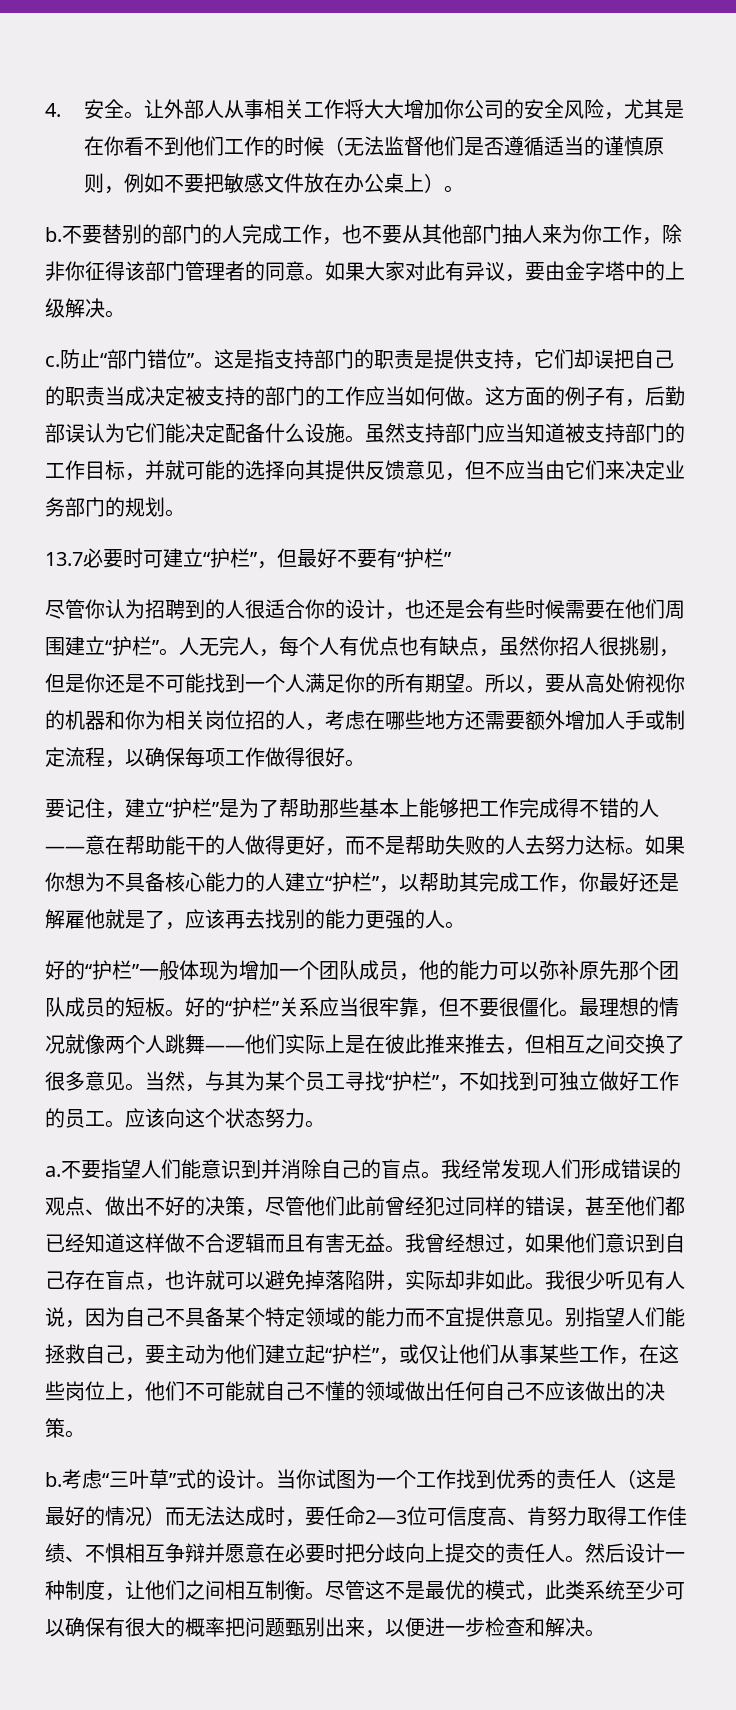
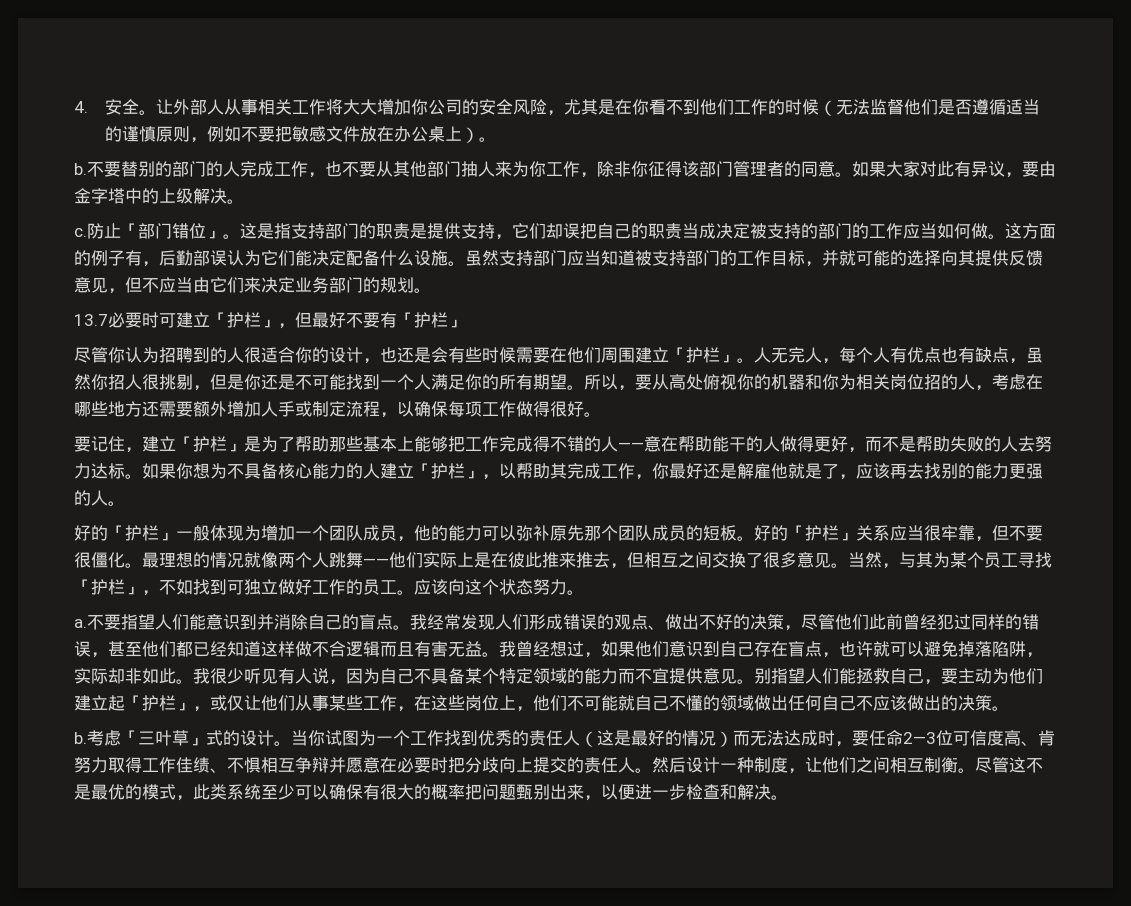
[100,353,107,367] “ -> [121,223,138,237] 「
[187,353,194,367] ” -> [206,230,223,239] 」
[203,548,257,568] “护栏” -> [210,312,278,328] 「护栏」
[397,548,451,568] “护栏” -> [397,312,465,328] 「护栏」
[105,636,159,656] “护栏” -> [669,347,737,363] 「护栏」
[165,798,219,818] “护栏” -> [176,436,244,452] 「护栏」
[325,872,379,892] “护栏” -> [414,463,482,479] 「护栏」
[85,960,139,980] “护栏” -> [108,525,176,541] 「护栏」
[225,997,279,1017] “护栏” -> [788,525,856,541] 「护栏」
[385,1071,439,1091] “护栏” -> [74,579,142,595] 「护栏」
[325,1344,379,1364] “护栏” -> [125,695,193,711] 「护栏」
[102,1469,176,1489] “三叶草” -> [121,730,206,746] 「三叶草」

